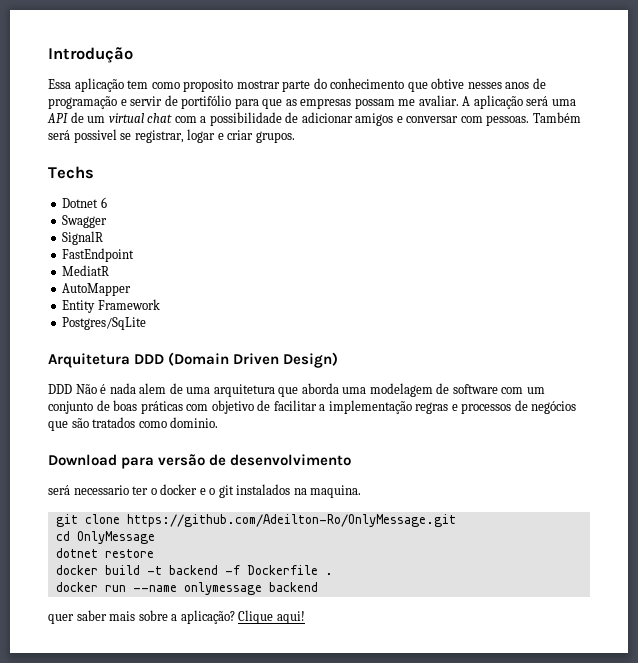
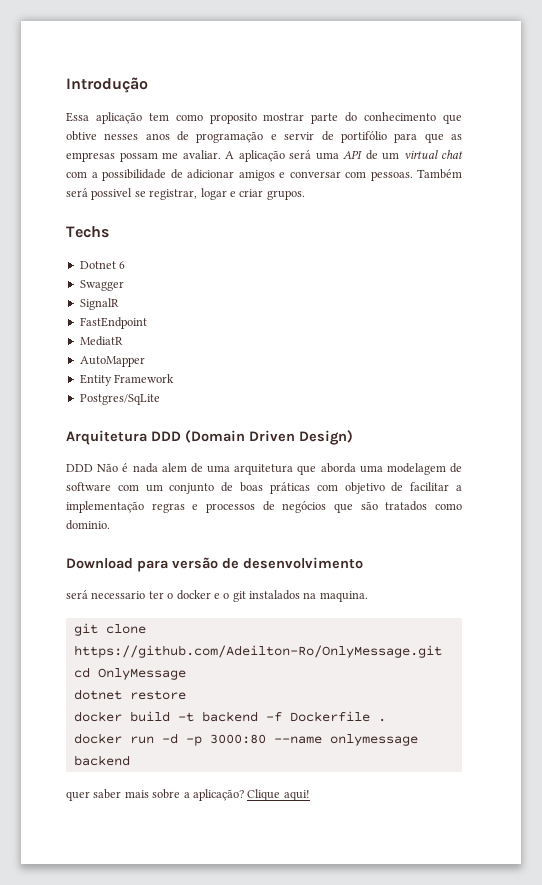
(126, 588) none -> [161,733,266,746] -d -p 3000:80

